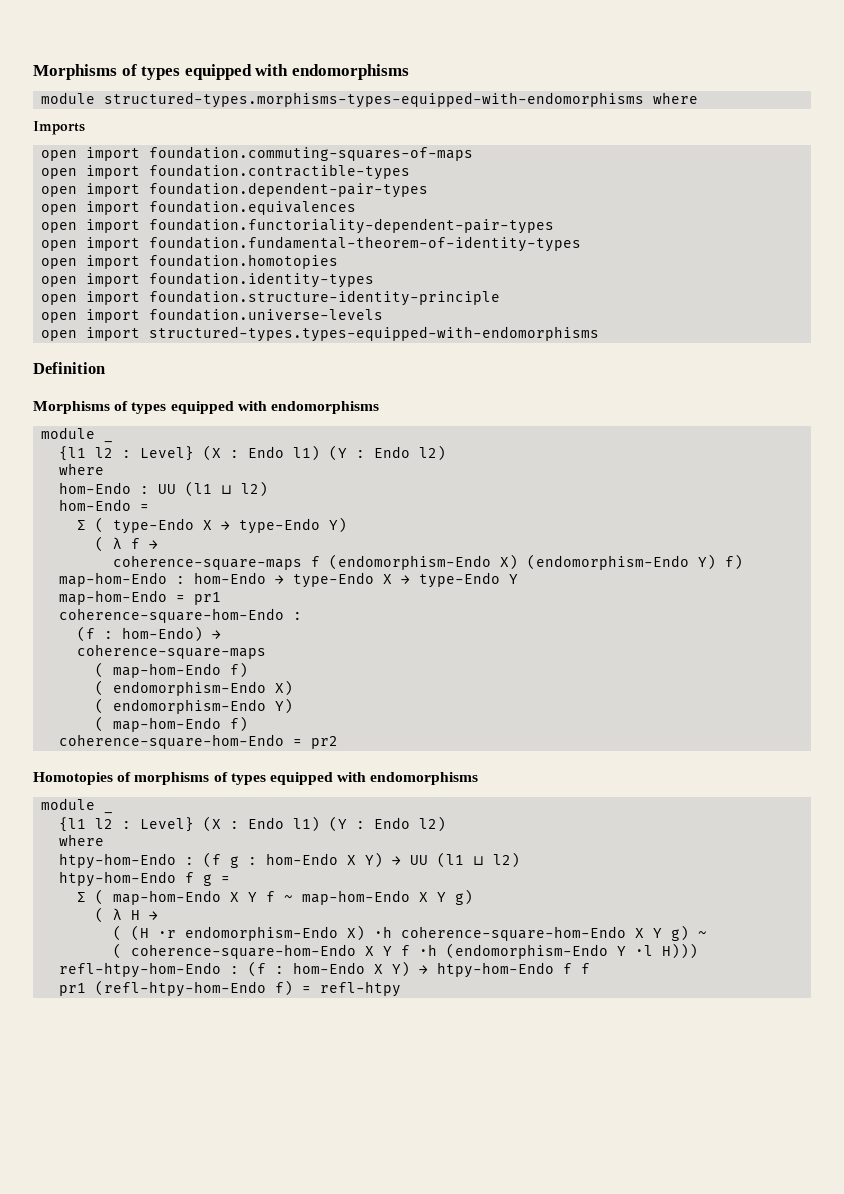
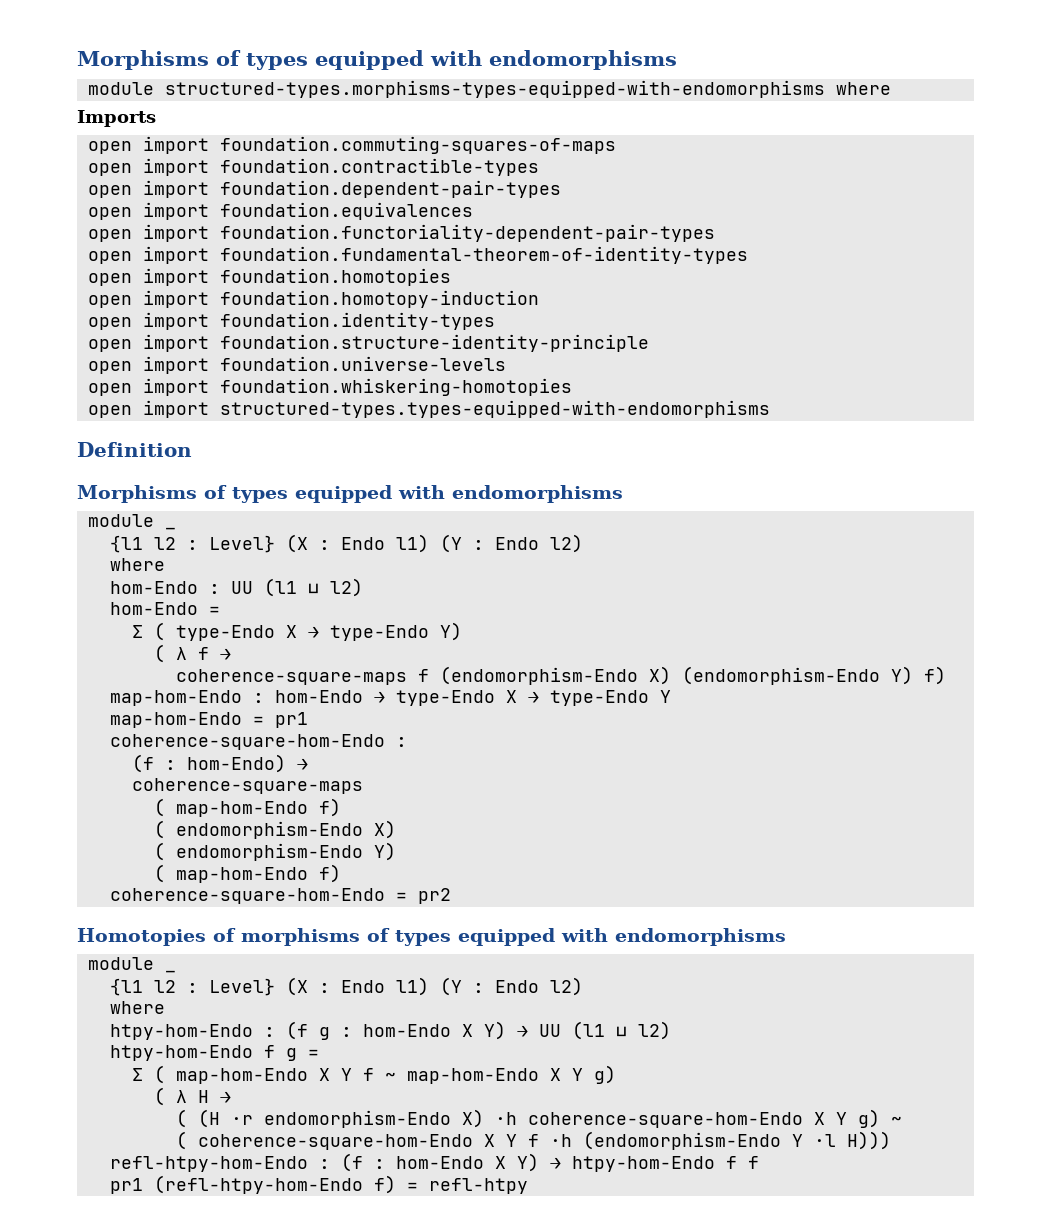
(339, 261) none -> [87,290,539,308] // open import foundation.homotopy-induction
(384, 314) none -> [87,378,572,396] // open import foundation.whiskering-homotopies

